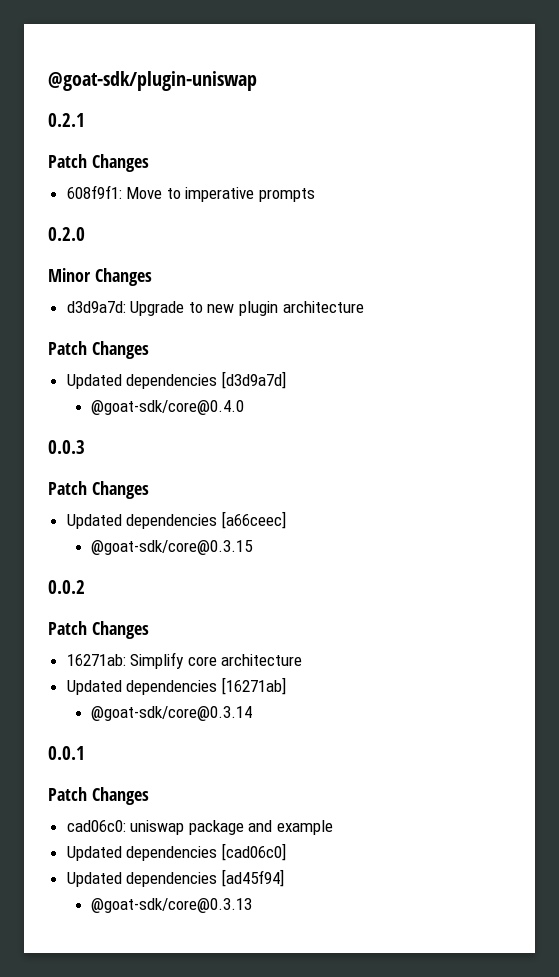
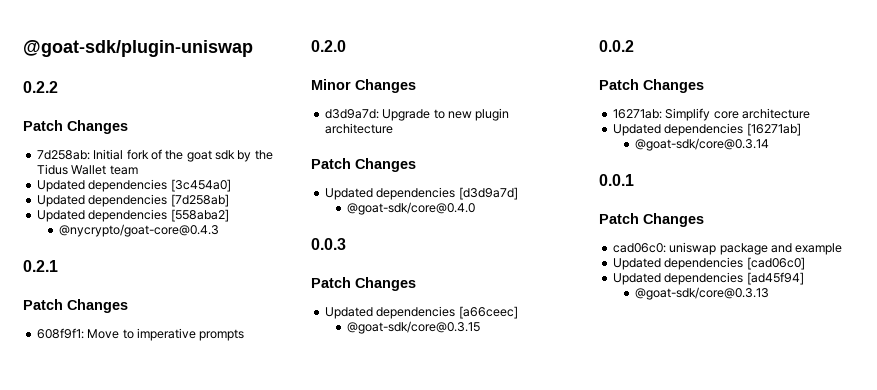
(257, 81) none -> [23,81,58,93] [23,120,128,134] [36,149,273,162] [36,164,138,175] [36,179,231,192] [36,194,229,207] [36,209,229,222] [59,224,220,237] // 0.2.2 // Patch Changes // 7d258ab: Initial fork of the goat sdk by the Tidus Wallet team // Updated dependencies [3c454a0] // Updated dependencies [7d258ab] // Updated dependencies [558aba2] // @nycrypto/goat-core@0.4.3

